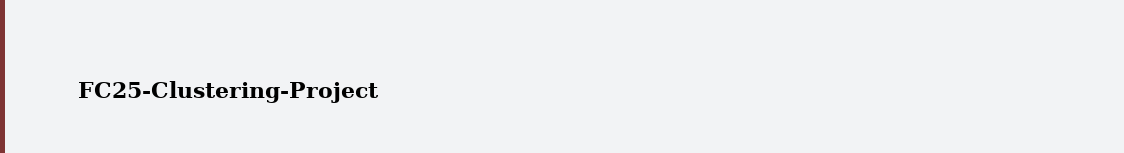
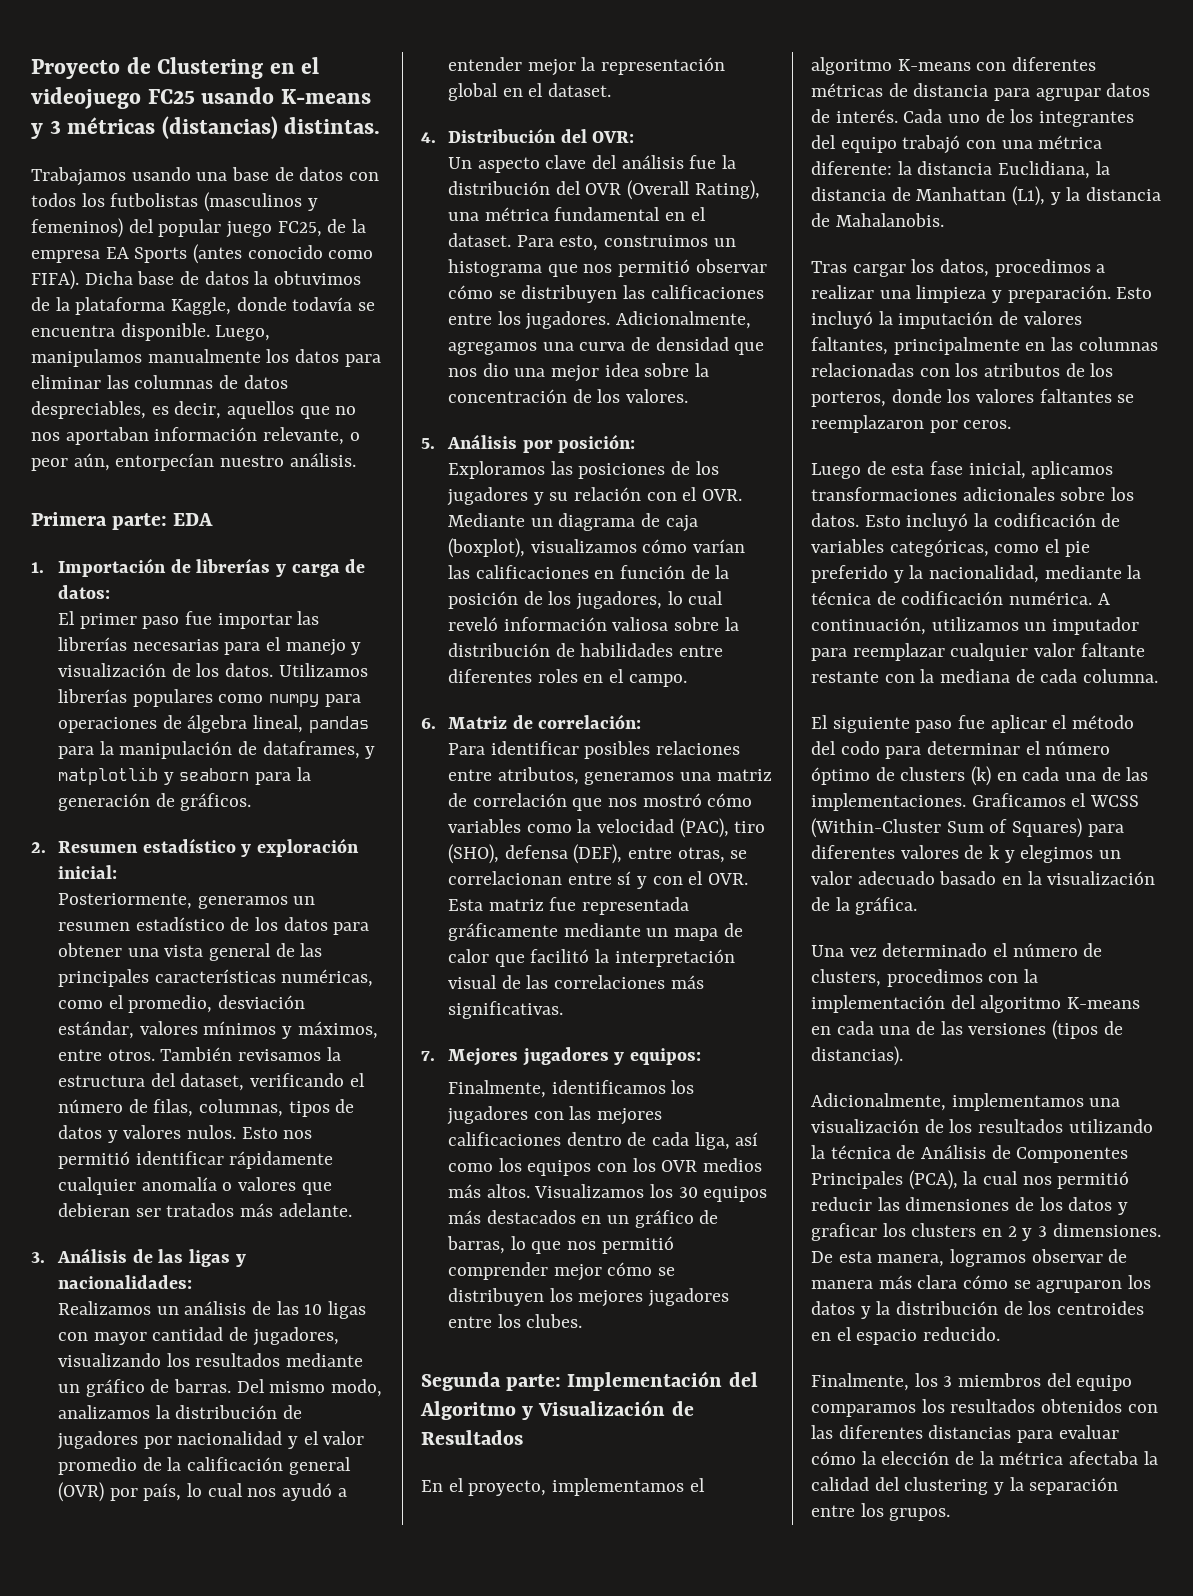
[78,81,379,103] FC25-Clustering-Project -> [31,57,320,79] [31,87,371,109] [31,116,381,139] [31,167,380,186] [31,192,318,212] [31,218,367,238] [31,244,374,264] [31,270,362,290] [31,297,376,315] [31,323,271,341] [31,349,381,367] [31,375,288,389] [31,401,357,419] [31,427,360,445] [31,453,356,471] [31,512,214,530] [31,558,366,577] [57,585,110,599] [57,611,320,629] [57,637,362,656] [57,663,368,677] [57,689,361,707] [57,715,369,733] [57,741,376,759] [57,767,311,785] [57,793,252,811] [31,838,359,857] [57,865,117,879] [57,893,316,909] [57,917,370,935] [57,943,323,961] [57,969,374,987] [57,995,305,1013] [57,1021,378,1039] [57,1047,341,1061] [57,1073,365,1091] [57,1099,355,1117] [57,1125,313,1143] [57,1151,334,1169] [57,1177,332,1195] [57,1203,352,1217] [31,1248,246,1267] [57,1275,192,1289] [57,1301,366,1319] [57,1327,339,1346] [57,1353,363,1367] [57,1379,382,1397] [57,1405,302,1419] [56,1431,365,1450] [57,1457,351,1475] [57,1482,347,1502] [447,57,725,76] [447,83,611,101] [421,128,635,143] [447,155,736,173] [447,180,760,200] [447,207,706,221] [447,233,736,251] [447,259,767,277] [447,285,764,303] [447,311,751,330] [447,337,765,355] [447,363,709,382] [447,389,688,403] [421,434,636,453] [447,461,719,479] [446,487,742,506] [447,513,698,532] [447,538,745,558] [447,565,730,579] [447,591,724,610] [447,617,739,631] [447,643,723,657] [447,669,687,687] [421,714,642,729] [447,741,740,759] [447,767,772,785] [447,793,753,811] [447,818,766,838] [447,844,748,864] [447,871,748,889] [447,897,689,915] [447,923,743,941] [447,949,735,967] [447,975,704,989] [447,1001,563,1019] [421,1047,701,1066] [447,1080,695,1098] [446,1106,662,1125] [447,1132,759,1150] [447,1158,762,1176] [447,1184,768,1202] [447,1210,719,1228] [446,1236,674,1254] [447,1262,675,1281] [447,1288,729,1307] [447,1314,583,1328] [421,1371,758,1391] [420,1400,694,1420] [421,1430,523,1445] [421,1478,705,1496] [811,57,1097,75] [811,83,1151,101] [811,109,1135,127] [811,135,1103,154] [811,161,1110,179] [811,186,1162,206] [811,213,944,227] [811,259,1106,277] [811,285,1153,303] [811,311,1082,329] [811,337,1158,355] [811,363,1114,377] [811,389,1135,407] [811,415,1012,433] [811,461,1114,479] [811,487,1135,501] [811,513,1121,531] [811,539,1090,557] [811,565,1142,583] [811,591,1110,605] [811,617,1140,635] [811,643,1145,661] [811,669,1159,683] [811,715,1135,733] [811,741,1111,759] [811,766,1149,786] [811,793,1140,811] [811,818,1124,838] [811,845,1122,863] [811,871,1156,885] [811,897,918,915] [811,943,1103,957] [811,969,1039,987] [811,995,1141,1013] [811,1020,1123,1040] [811,1046,903,1066] [811,1093,1121,1111] [811,1119,1153,1133] [811,1145,1129,1163] [811,1170,1130,1190] [811,1197,1129,1215] [811,1223,1161,1241] [811,1249,1128,1267] [811,1275,1152,1293] [811,1301,1145,1319] [811,1327,1001,1345] [811,1373,1133,1391] [811,1399,1158,1417] [811,1425,1119,1443] [811,1451,1158,1465] [811,1477,1119,1495] [811,1503,951,1521] Proyecto de Clustering en el videojuego FC25 usando K-means y 3 métricas (distancias) distintas. // Trabajamos usando una base de datos con todos los futbolistas (masculinos y femeninos) del popular juego FC25, de la empresa EA Sports (antes conocido como FIFA). Dicha base de datos la obtuvimos de la plataforma Kaggle, donde todavía se encuentra disponible. Luego, manipulamos manualmente los datos para eliminar las columnas de datos despreciables, es decir, aquellos que no nos aportaban información relevante, o peor aún, entorpecían nuestro análisis. // Primera parte: EDA // 1. Importación de librerías y carga de datos: // El primer paso fue importar las librerías necesarias para el manejo y visualización de los datos. Utilizamos librerías populares como numpy para operaciones de álgebra lineal, pandas para la manipulación de dataframes, y matplotlib y seaborn para la generación de gráficos. // 2. Resumen estadístico y exploración inicial: // Posteriormente, generamos un resumen estadístico de los datos para obtener una vista general de las principales características numéricas, como el promedio, desviación estándar, valores mínimos y máximos, entre otros. También revisamos la estructura del dataset, verificando el número de filas, columnas, tipos de datos y valores nulos. Esto nos permitió identificar rápidamente cualquier anomalía o valores que debieran ser tratados más adelante. // 3. Análisis de las ligas y nacionalidades: // Realizamos un análisis de las 10 ligas con mayor cantidad de jugadores, visualizando los resultados mediante un gráfico de barras. Del mismo modo, analizamos la distribución de jugadores por nacionalidad y el valor promedio de la calificación general (OVR) por país, lo cual nos ayudó a entender mejor la representación global en el dataset. // 4. Distribución del OVR: // Un aspecto clave del análisis fue la distribución del OVR (Overall Rating), una métrica fundamental en el dataset. Para esto, construimos un histograma que nos permitió observar cómo se distribuyen las calificaciones entre los jugadores. Adicionalmente, agregamos una curva de densidad que nos dio una mejor idea sobre la concentración de los valores. // 5. Análisis por posición: // Exploramos las posiciones de los jugadores y su relación con el OVR. Mediante un diagrama de caja (boxplot), visualizamos cómo varían las calificaciones en función de la posición de los jugadores, lo cual reveló información valiosa sobre la distribución de habilidades entre diferentes roles en el campo. // 6. Matriz de correlación: // Para identificar posibles relaciones entre atributos, generamos una matriz de correlación que nos mostró cómo variables como la velocidad (PAC), tiro (SHO), defensa (DEF), entre otras, se correlacionan entre sí y con el OVR. Esta matriz fue representada gráficamente mediante un mapa de calor que facilitó la interpretación visual de las correlaciones más significativas. // 7. Mejores jugadores y equipos: // Finalmente, identificamos los jugadores con las mejores calificaciones dentro de cada liga, así como los equipos con los OVR medios más altos. Visualizamos los 30 equipos más destacados en un gráfico de barras, lo que nos permitió comprender mejor cómo se distribuyen los mejores jugadores entre los clubes. // Segunda parte: Implementación del Algoritmo y Visualización de Resultados // En el proyecto, implementamos el algoritmo K-means con diferentes métricas de distancia para agrupar datos de interés. Cada uno de los integrantes del equipo trabajó con una métrica diferente: la distancia Euclidiana, la distancia de Manhattan (L1), y la distancia de Mahalanobis. // Tras cargar los datos, procedimos a realizar una limpieza y preparación. Esto incluyó la imputación de valores faltantes, principalmente en las columnas relacionadas con los atributos de los porteros, donde los valores faltantes se reemplazaron por ceros. // Luego de esta fase inicial, aplicamos transformaciones adicionales sobre los datos. Esto incluyó la codificación de variables categóricas, como el pie preferido y la nacionalidad, mediante la técnica de codificación numérica. A continuación, utilizamos un imputador para reemplazar cualquier valor faltante restante con la mediana de cada columna. // El siguiente paso fue aplicar el método del codo para determinar el número óptimo de clusters (k) en cada una de las implementaciones. Graficamos el WCSS (Within-Cluster Sum of Squares) para diferentes valores de k y elegimos un valor adecuado basado en la visualización de la gráfica. // Una vez determinado el número de clusters, procedimos con la implementación del algoritmo K-means en cada una de las versiones (tipos de distancias). // Adicionalmente, implementamos una visualización de los resultados utilizando la técnica de Análisis de Componentes Principales (PCA), la cual nos permitió reducir las dimensiones de los datos y graficar los clusters en 2 y 3 dimensiones. De esta manera, logramos observar de manera más clara cómo se agruparon los datos y la distribución de los centroides en el espacio reducido. // Finalmente, los 3 miembros del equipo comparamos los resultados obtenidos con las diferentes distancias para evaluar cómo la elección de la métrica afectaba la calidad del clustering y la separación entre los grupos.

